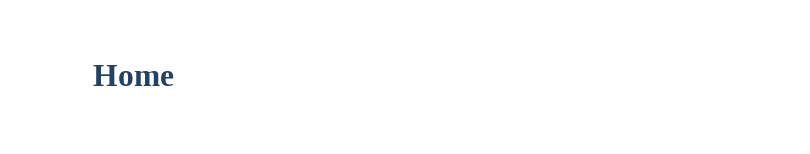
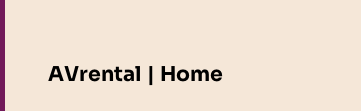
(93, 75) none -> [48,66,155,86] AVrental |

